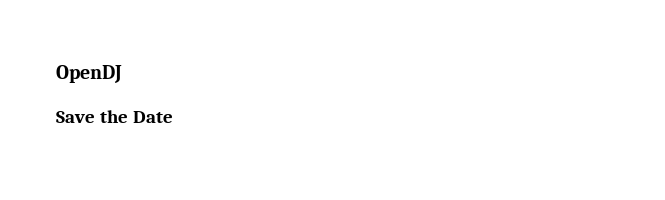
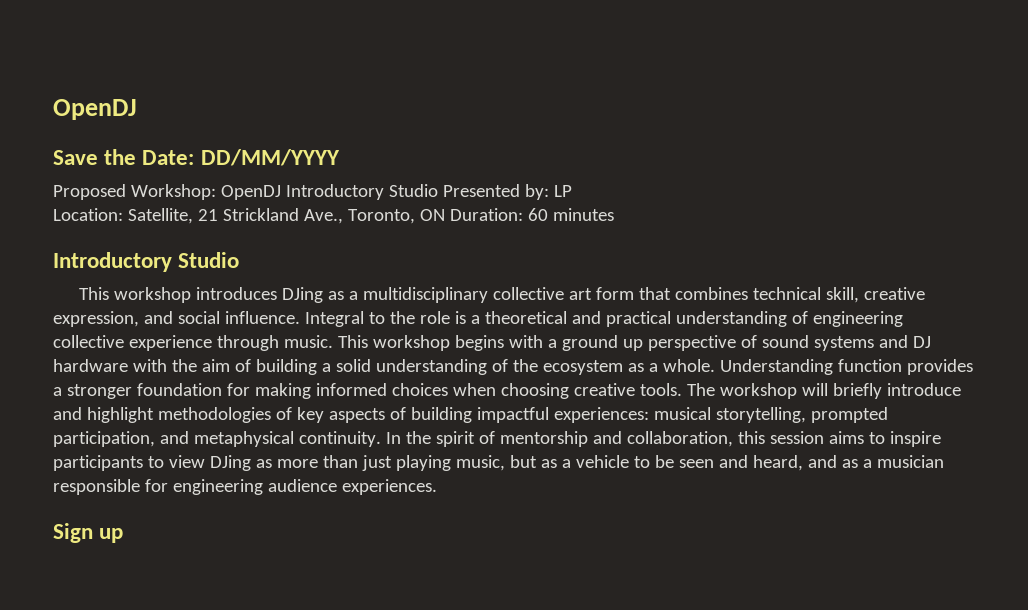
[132,111,173,123] Date -> [142,149,340,166] [53,184,572,200] [53,208,614,224] [53,252,240,272] [78,287,925,303] [53,311,903,327] [53,335,931,351] [53,359,973,375] [53,383,961,399] [53,407,888,423] [53,431,941,447] [53,455,944,471] [53,479,437,495] [53,523,124,543] Date: DD/MM/YYYY // Proposed Workshop: OpenDJ Introductory Studio Presented by: LP // Location: Satellite, 21 Strickland Ave., Toronto, ON Duration: 60 minutes // Introductory Studio // This workshop introduces DJing as a multidisciplinary collective art form that combines technical skill, creative expression, and social influence. Integral to the role is a theoretical and practical understanding of engineering collective experience through music. This workshop begins with a ground up perspective of sound systems and DJ hardware with the aim of building a solid understanding of the ecosystem as a whole. Understanding function provides a stronger foundation for making informed choices when choosing creative tools. The workshop will briefly introduce and highlight methodologies of key aspects of building impactful experiences: musical storytelling, prompted participation, and metaphysical continuity. In the spirit of mentorship and collaboration, this session aims to inspire participants to view DJing as more than just playing music, but as a vehicle to be seen and heard, and as a musician responsible for engineering audience experiences. // Sign up

